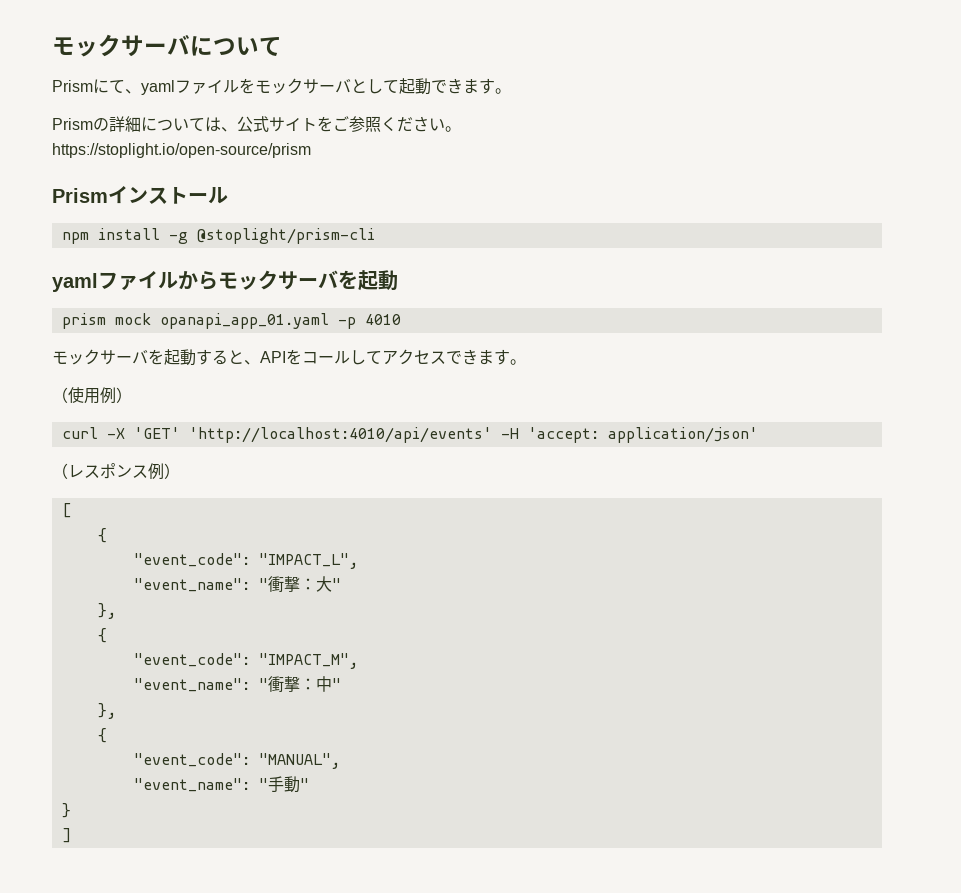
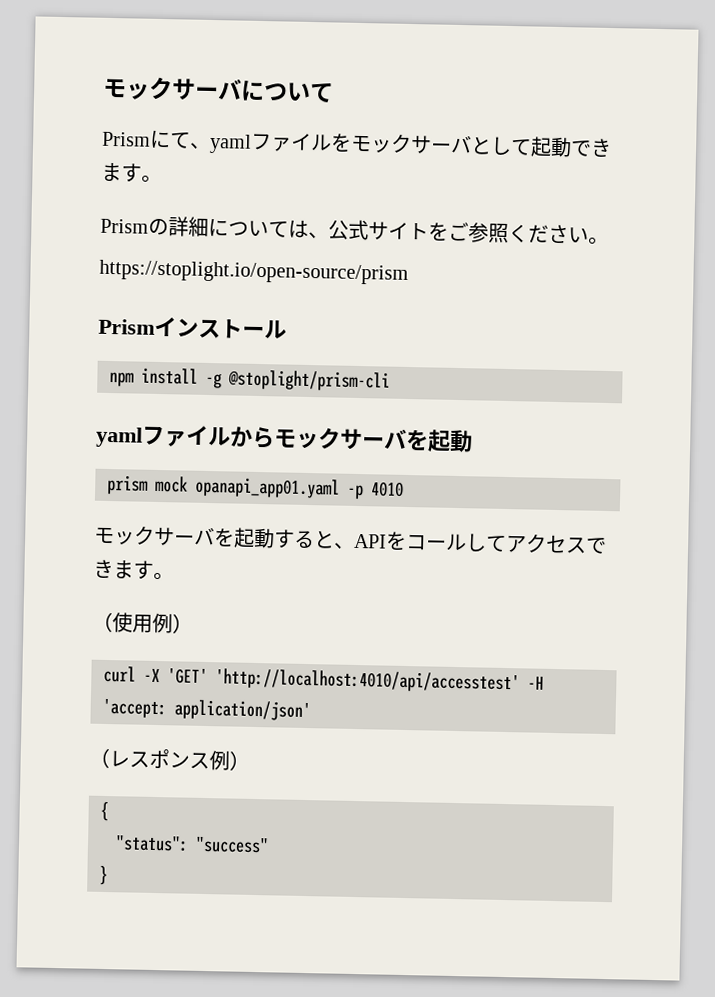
[159,313,329,329] opanapi_app_01.yaml -> [195,476,340,499] opanapi_app01.yaml
[188,427,492,443] 'http://localhost:4010/api/events' -> [215,668,520,694] 'http://localhost:4010/api/accesstest'
[61,503,71,518] [97,528,107,543] [133,553,358,569] [133,576,341,592] [97,603,116,619] [97,628,107,643] [133,653,358,669] [133,676,341,692] [97,703,116,719] [97,728,107,743] [133,753,340,769] [133,776,309,793] // [ // { // "event_code": "IMPACT_L", // "event_name": "衝撃：大" // }, // { // "event_code": "IMPACT_M", // "event_name": "衝撃：中" // }, // { // "event_code": "MANUAL", // "event_name": "手動" -> [100,801,109,822] [115,835,269,854] // { // "status": "success"
[61,828,71,843] // ] -> (108, 875) none

